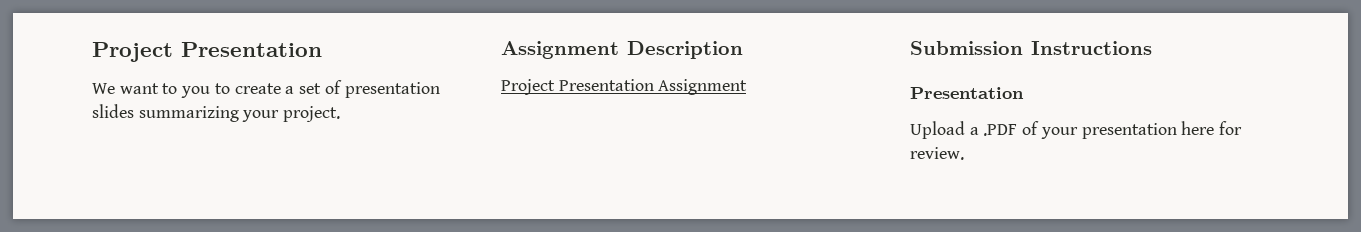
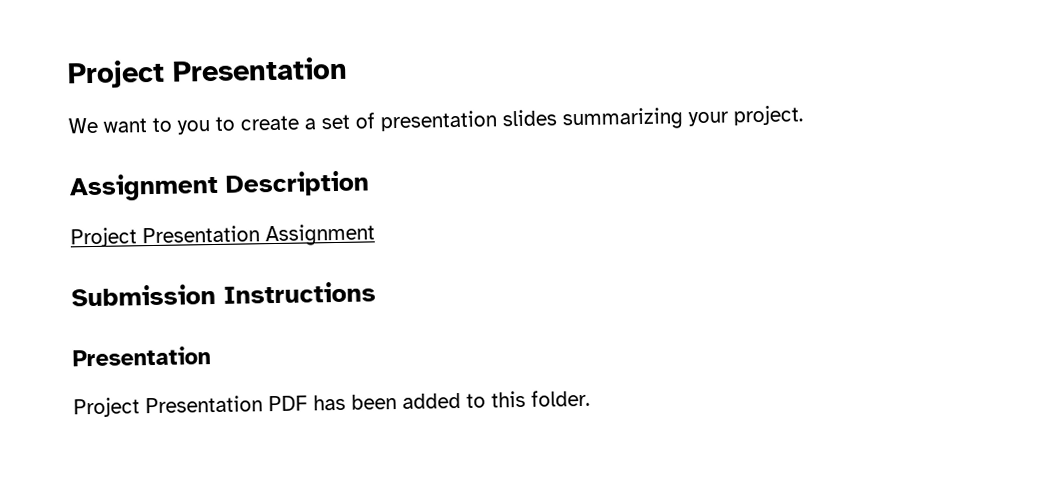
[910,121,1243,139] [910,147,964,160] Upload a .PDF of your presentation here for review. -> [73,389,590,418] Project Presentation PDF has been added to this folder.

